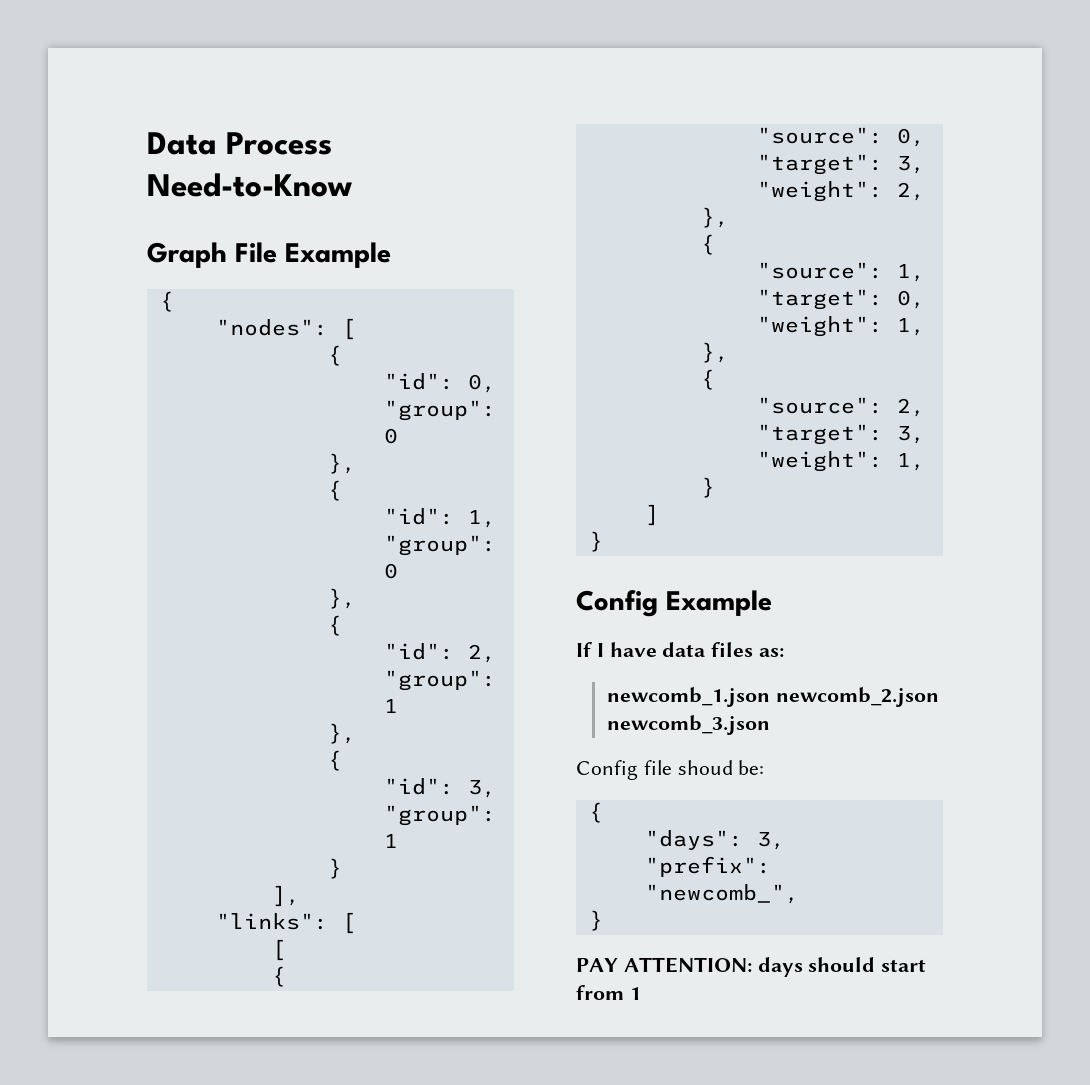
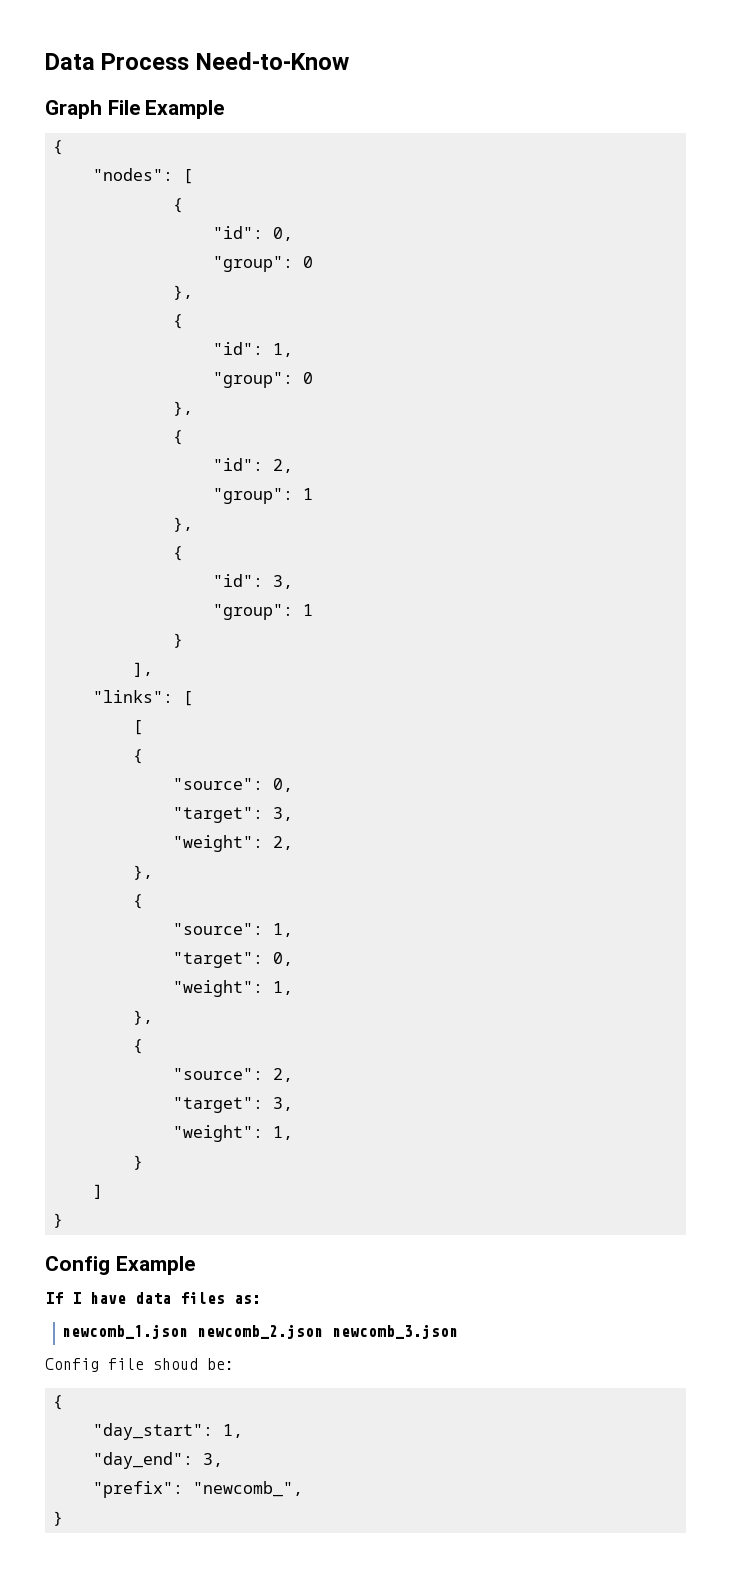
[644,830,743,850] "days": -> [92,1423,243,1440] [92,1452,193,1469] "day_start": 1, // "day_end":
[576,957,927,977] [576,985,641,1000] // PAY ATTENTION: days should start from 1 -> (63, 1518) none

